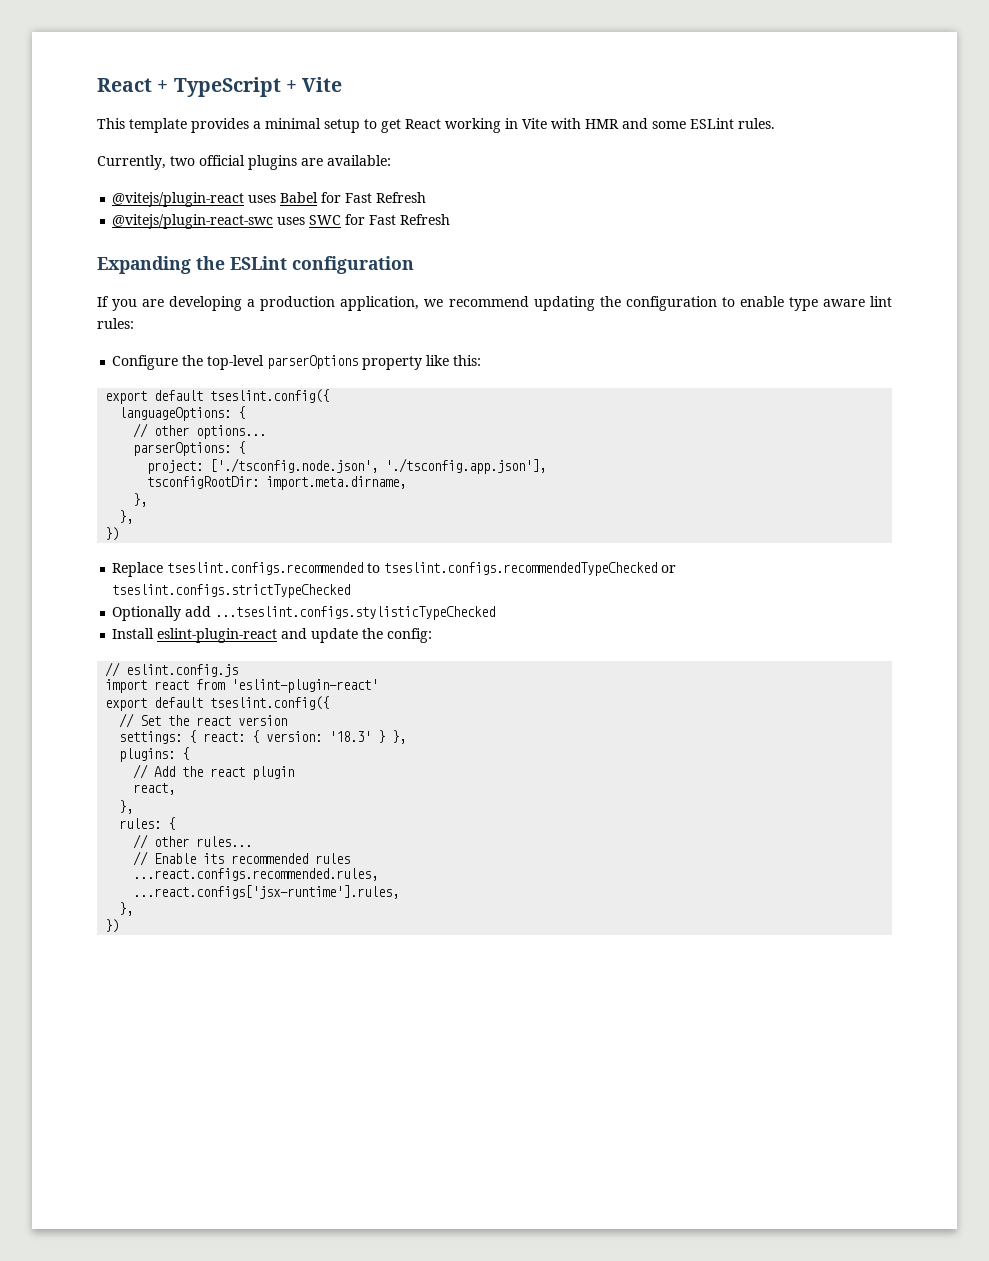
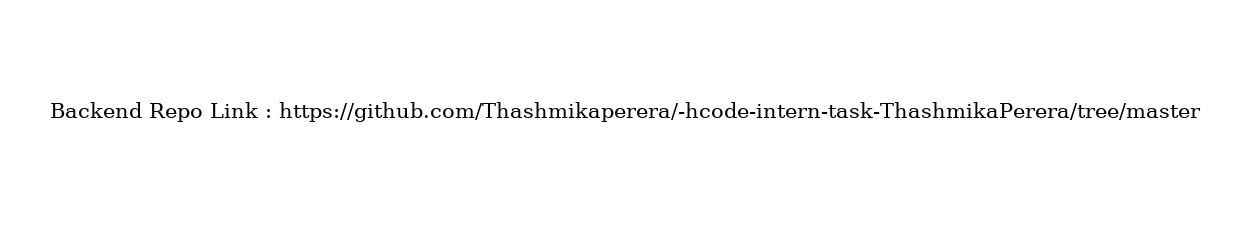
[97,77,343,97] [97,118,775,133] [97,155,391,170] [112,192,427,207] [112,214,451,229] [97,256,414,274] [97,296,892,311] [97,318,134,329] [112,355,482,370] [105,389,330,404] [119,406,246,421] [133,423,267,439] [133,441,246,456] [147,458,547,474] [147,476,407,490] [133,493,148,507] [119,510,134,524] [105,527,120,541] [112,562,677,577] [112,584,351,598] [112,606,496,621] [112,628,433,643] [105,662,239,677] [105,679,379,693] [105,696,330,711] [119,713,288,728] [119,730,407,744] [119,747,190,762] [133,764,295,780] [133,783,176,795] [119,800,134,814] [119,817,176,830] [133,834,253,849] [133,851,351,866] [133,868,379,881] [133,885,400,899] [119,902,134,916] [105,919,120,933] React + TypeScript + Vite // This template provides a minimal setup to get React working in Vite with HMR and some ESLint rules. // Currently, two official plugins are available: // @vitejs/plugin-react uses Babel for Fast Refresh // @vitejs/plugin-react-swc uses SWC for Fast Refresh // Expanding the ESLint configuration // If you are developing a production application, we recommend updating the configuration to enable type aware lint rules: // Configure the top-level parserOptions property like this: // export default tseslint.config({ // languageOptions: { // // other options... // parserOptions: { // project: ['./tsconfig.node.json', './tsconfig.app.json'], // tsconfigRootDir: import.meta.dirname, // }, // }, // }) // Replace tseslint.configs.recommended to tseslint.configs.recommendedTypeChecked or tseslint.configs.strictTypeChecked // Optionally add ...tseslint.configs.stylisticTypeChecked // Install eslint-plugin-react and update the config: // // eslint.config.js // import react from 'eslint-plugin-react' // export default tseslint.config({ // // Set the react version // settings: { react: { version: '18.3' } }, // plugins: { // // Add the react plugin // react, // }, // rules: { // // other rules... // // Enable its recommended rules // ...react.configs.recommended.rules, // ...react.configs['jsx-runtime'].rules, // }, // }) -> [50,102,1201,122] Backend Repo Link : https://github.com/Thashmikaperera/-hcode-intern-task-ThashmikaPerera/tree/master

